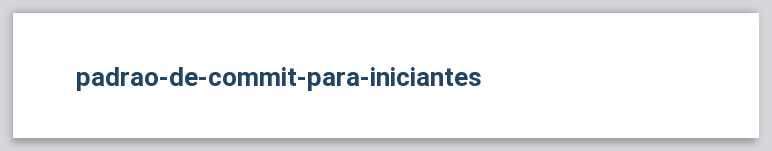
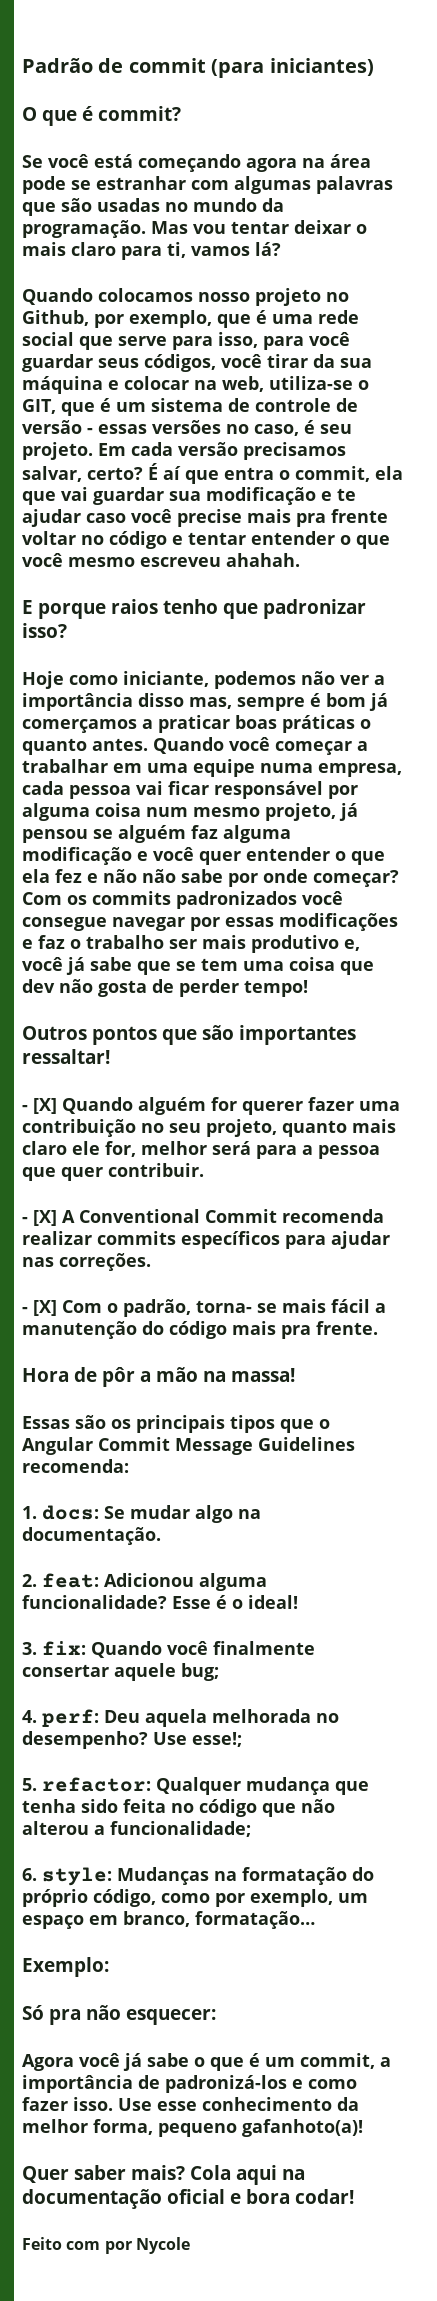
[76,67,482,91] padrao-de-commit-para-iniciantes -> [22,58,374,78] [22,106,181,126] [22,154,371,172] [22,176,393,194] [22,198,284,216] [22,220,367,238] [22,242,281,260] [22,288,349,306] [22,310,359,328] [22,332,350,350] [22,354,372,372] [22,376,369,394] [22,398,358,416] [22,420,352,436] [22,442,346,460] [22,463,403,484] [22,487,356,505] [22,509,388,527] [22,531,390,549] [22,553,300,567] [22,599,366,619] [22,623,67,638] [22,671,385,689] [22,693,388,711] [22,715,371,733] [22,737,368,755] [22,759,402,777] [22,781,358,799] [22,803,358,821] [22,825,291,843] [22,847,385,865] [22,869,399,887] [22,891,343,909] [22,913,398,931] [22,935,360,953] [22,957,374,975] [22,979,308,997] [22,1025,356,1045] [22,1049,110,1064] [22,1097,400,1115] [22,1119,396,1137] [22,1141,380,1159] [22,1163,204,1181] [22,1209,384,1226] [22,1231,390,1249] [22,1253,151,1271] [22,1299,386,1317] [22,1321,378,1339] [22,1367,295,1387] [22,1415,330,1433] [22,1437,355,1455] [22,1459,129,1473] [22,1505,261,1523] [22,1527,161,1545] [22,1573,267,1591] [22,1595,298,1609] [22,1641,315,1658] [22,1663,219,1681] [22,1709,339,1727] [22,1731,242,1749] [22,1777,369,1795] [22,1799,335,1817] [22,1821,251,1837] [22,1867,374,1886] [22,1889,368,1907] [22,1911,315,1929] [22,1957,109,1977] [22,2005,216,2025] [22,2053,391,2071] [22,2075,357,2093] [22,2097,359,2111] [22,2119,363,2137] [22,2165,305,2185] [22,2189,354,2209] [22,2237,190,2254] Padrão de commit (para iniciantes) // O que é commit? // Se você está começando agora na área pode se estranhar com algumas palavras que são usadas no mundo da programação. Mas vou tentar deixar o mais claro para ti, vamos lá? // Quando colocamos nosso projeto no Github, por exemplo, que é uma rede social que serve para isso, para você guardar seus códigos, você tirar da sua máquina e colocar na web, utiliza-se o GIT, que é um sistema de controle de versão - essas versões no caso, é seu projeto. Em cada versão precisamos salvar, certo? É aí que entra o commit, ela que vai guardar sua modificação e te ajudar caso você precise mais pra frente voltar no código e tentar entender o que você mesmo escreveu ahahah. // E porque raios tenho que padronizar isso? // Hoje como iniciante, podemos não ver a importância disso mas, sempre é bom já comerçamos a praticar boas práticas o quanto antes. Quando você começar a trabalhar em uma equipe numa empresa, cada pessoa vai ficar responsável por alguma coisa num mesmo projeto, já pensou se alguém faz alguma modificação e você quer entender o que ela fez e não não sabe por onde começar? Com os commits padronizados você consegue navegar por essas modificações e faz o trabalho ser mais produtivo e, você já sabe que se tem uma coisa que dev não gosta de perder tempo! // Outros pontos que são importantes ressaltar! // - [X] Quando alguém for querer fazer uma contribuição no seu projeto, quanto mais claro ele for, melhor será para a pessoa que quer contribuir. // - [X] A Conventional Commit recomenda realizar commits específicos para ajudar nas correções. // - [X] Com o padrão, torna- se mais fácil a manutenção do código mais pra frente. // Hora de pôr a mão na massa! // Essas são os principais tipos que o Angular Commit Message Guidelines recomenda: // 1. docs: Se mudar algo na documentação. // 2. feat: Adicionou alguma funcionalidade? Esse é o ideal! // 3. fix: Quando você finalmente consertar aquele bug; // 4. perf: Deu aquela melhorada no desempenho? Use esse!; // 5. refactor: Qualquer mudança que tenha sido feita no código que não alterou a funcionalidade; // 6. style: Mudanças na formatação do próprio código, como por exemplo, um espaço em branco, formatação… // Exemplo: // Só pra não esquecer: // Agora você já sabe o que é um commit, a importância de padronizá-los e como fazer isso. Use esse conhecimento da melhor forma, pequeno gafanhoto(a)! // Quer saber mais? Cola aqui na documentação oficial e bora codar! // Feito com por Nycole

